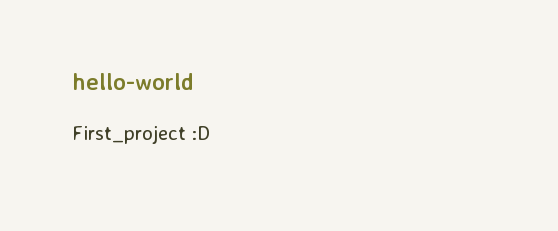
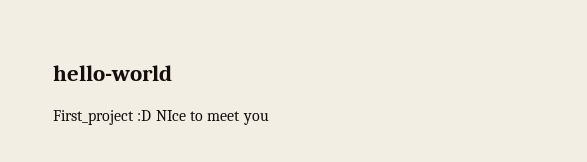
(210, 133) none -> [155,110,269,125] NIce to meet you

